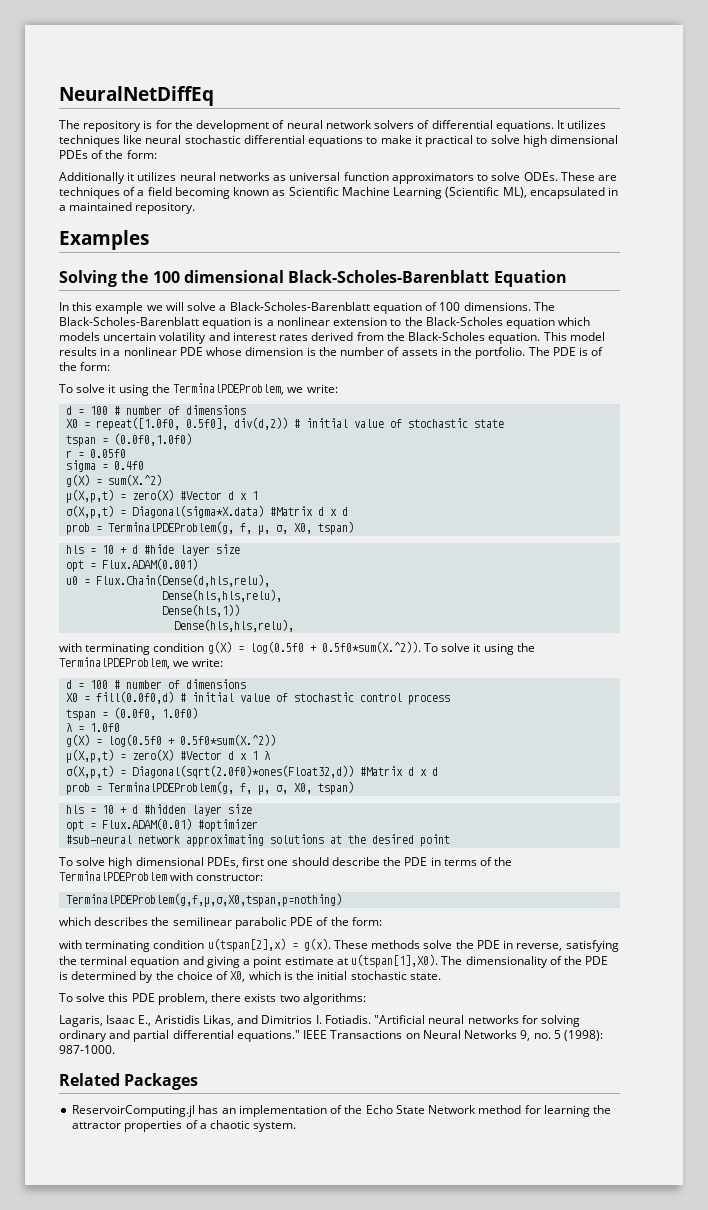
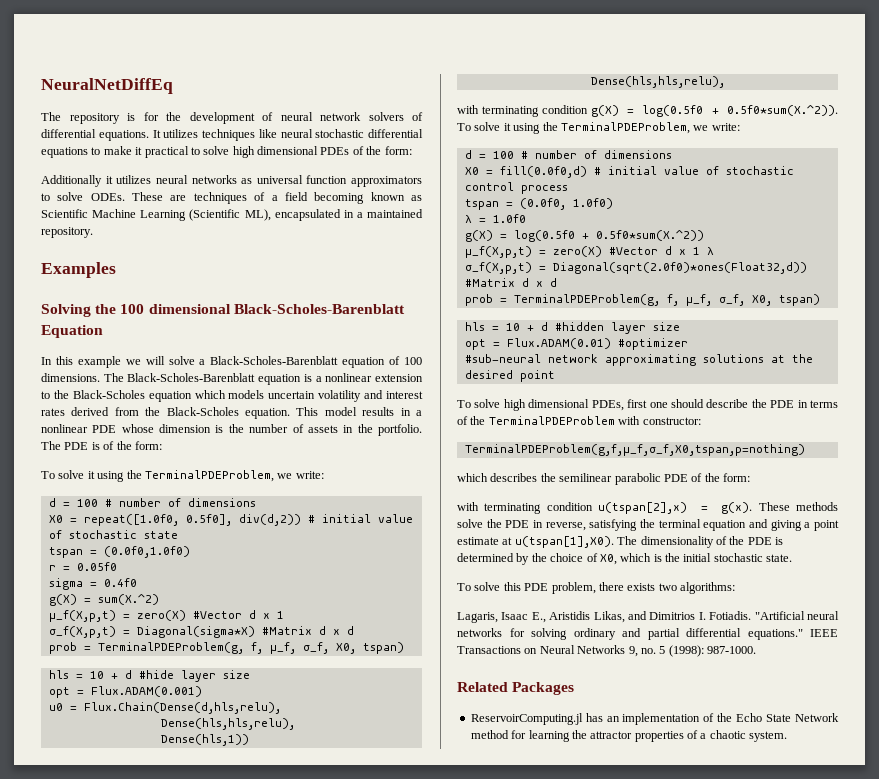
[66,489,115,503] μ(X,p,t) -> [48,610,116,622] μ_f(X,p,t)
[66,505,349,519] [66,521,289,535] σ(X,p,t) = Diagonal(sigma*X.data) #Matrix d x d // prob = TerminalPDEProblem(g, f, μ, σ, -> [48,626,354,638] [48,642,329,654] σ_f(X,p,t) = Diagonal(sigma*X) #Matrix d x d // prob = TerminalPDEProblem(g, f, μ_f, σ_f,
[66,749,115,763] μ(X,p,t) -> [464,246,532,258] μ_f(X,p,t)
[66,765,115,779] σ(X,p,t) -> [464,262,532,274] σ_f(X,p,t)
[258,785,289,795] μ, σ, -> [685,294,745,306] μ_f, σ_f,
[66,893,343,907] TerminalPDEProblem(g,f,μ,σ,X0,tspan,p=nothing) -> [464,444,805,456] TerminalPDEProblem(g,f,μ_f,σ_f,X0,tspan,p=nothing)

